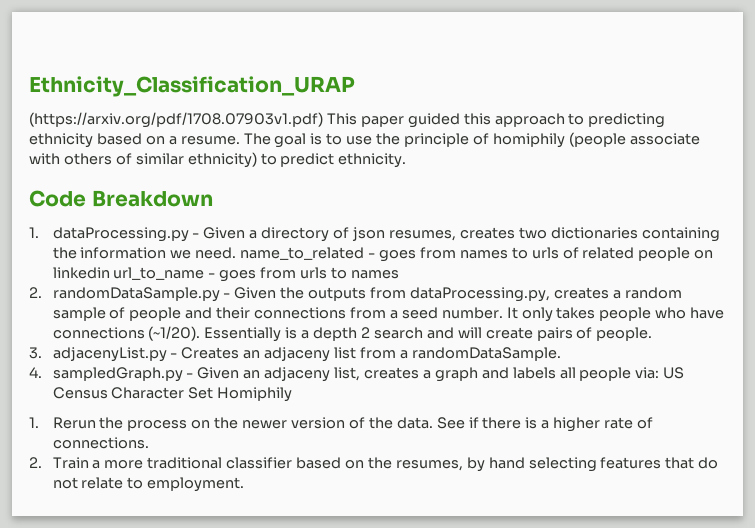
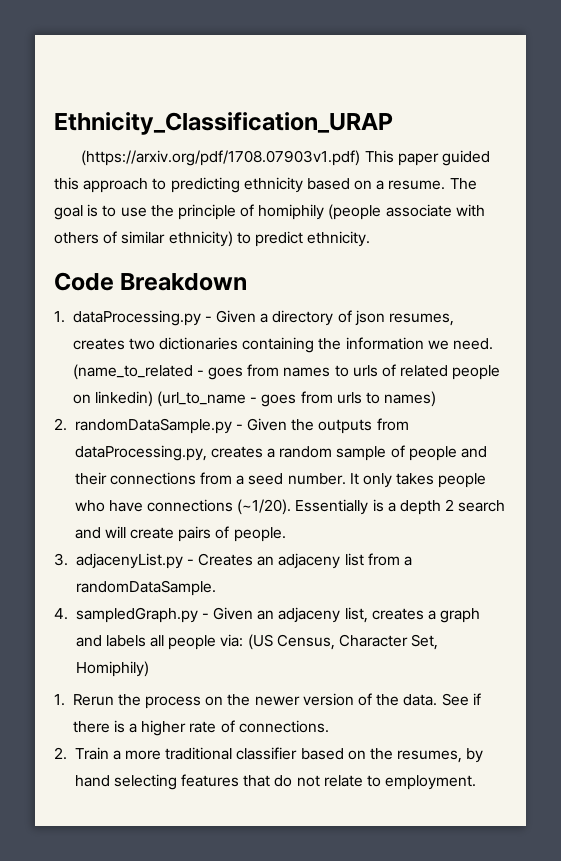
[240,247,365,260] name_to_related -> [72,364,193,380] (name_to_related
[52,267,205,280] linkedin url_to_name -> [94,391,247,407] linkedin) (url_to_name
[350,270,399,279] names -> [384,391,437,407] names)
[663,367,685,379] [52,387,293,402] US Census Character Set Homiphily -> [247,634,439,650] [75,661,149,677] (US Census, Character Set, Homiphily)

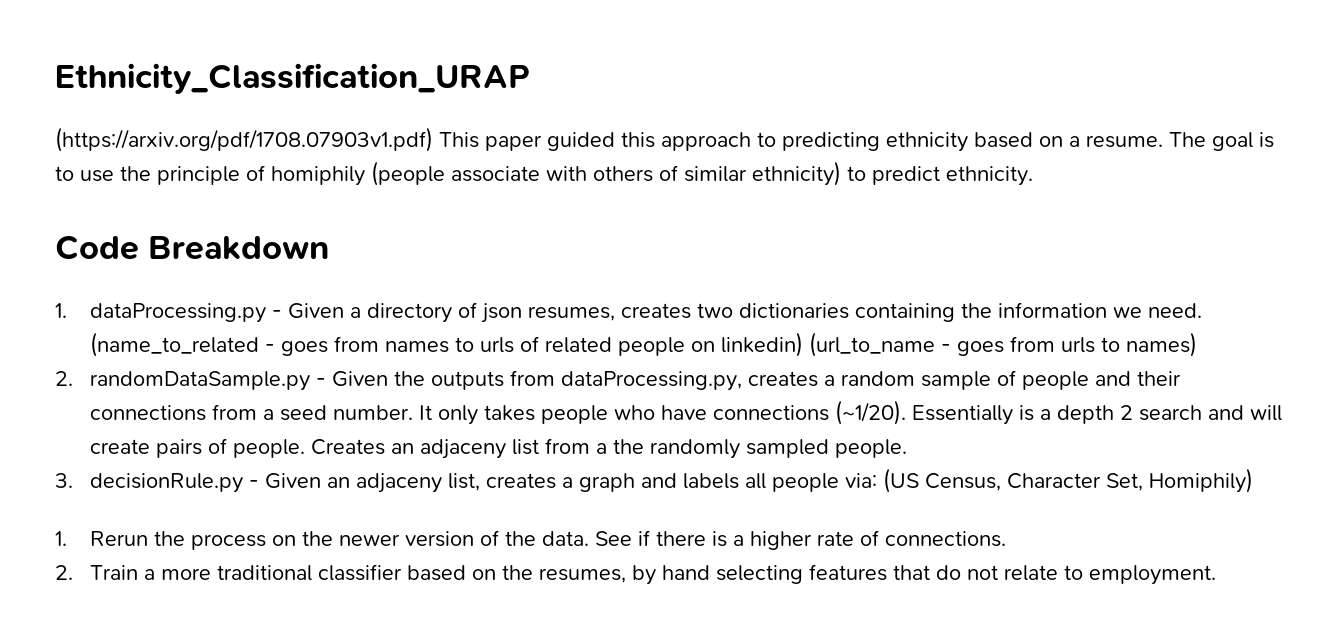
[54,553,194,569] // 3. adjacenyList.py - -> (305, 448) none
[75,580,216,596] [54,607,198,623] randomDataSample. // 4. sampledGraph.py -> [612,439,907,459] [55,473,243,493] the randomly sampled people. // 3. decisionRule.py

